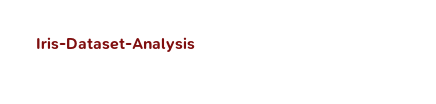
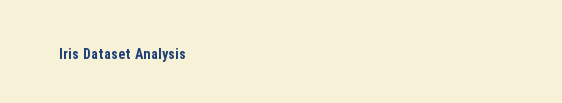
[36,37,195,52] Iris-Dataset-Analysis -> [59,48,186,62] Iris Dataset Analysis

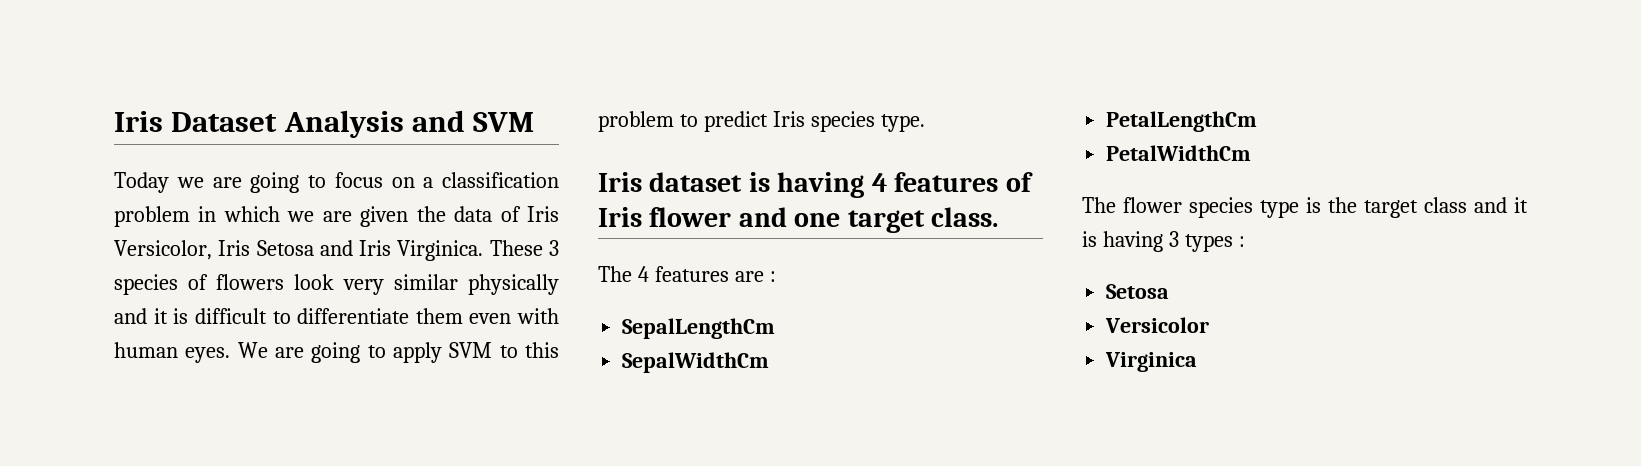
(186, 55) none -> [412,110,535,132] [114,172,559,193] [114,206,560,227] [114,240,559,261] [114,274,559,295] [114,308,559,324] [114,342,559,363] [598,111,925,132] [598,172,1033,198] [598,207,999,233] [598,266,776,282] [622,318,776,339] [622,352,770,373] [1106,111,1258,132] [1106,145,1252,161] [1082,197,1528,218] [1082,231,1245,252] [1106,284,1170,299] [1105,317,1210,333] [1105,352,1198,372] and SVM // Today we are going to focus on a classification problem in which we are given the data of Iris Versicolor, Iris Setosa and Iris Virginica. These 3 species of flowers look very similar physically and it is difficult to differentiate them even with human eyes. We are going to apply SVM to this problem to predict Iris species type. // Iris dataset is having 4 features of Iris flower and one target class. // The 4 features are : // SepalLengthCm // SepalWidthCm // PetalLengthCm // PetalWidthCm // The flower species type is the target class and it is having 3 types : // Setosa // Versicolor // Virginica

